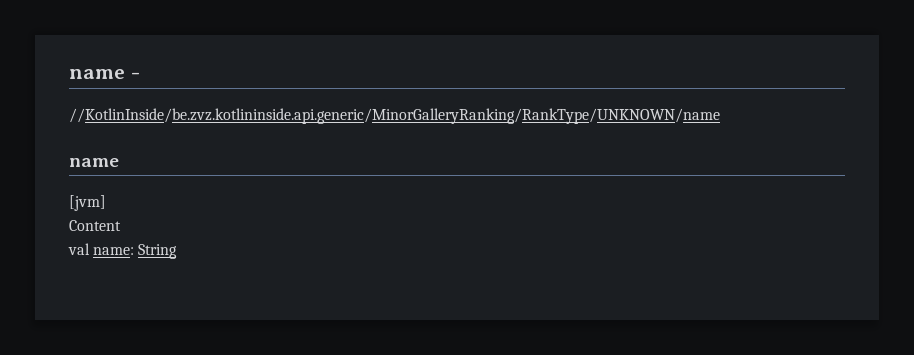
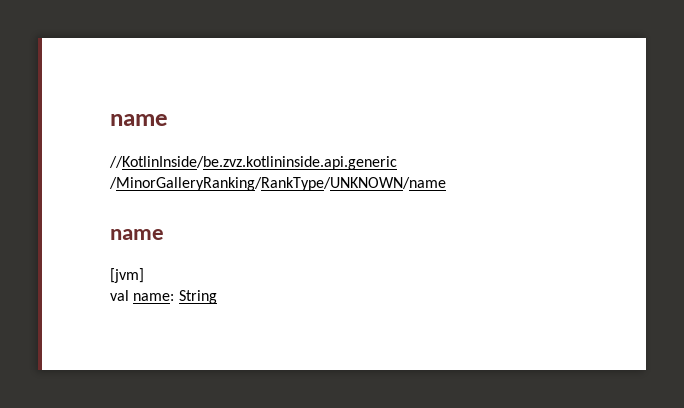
[69,69,140,79] [69,108,720,124] name - // //KotlinInside/be.zvz.kotlininside.api.generic/MinorGalleryRanking/RankType/UNKNOWN/name -> [110,114,168,126] [109,156,397,170] [109,177,446,191] name // //KotlinInside/be.zvz.kotlininside.api.generic /MinorGalleryRanking/RankType/UNKNOWN/name
[69,220,121,231] // Content -> (144, 275) none

